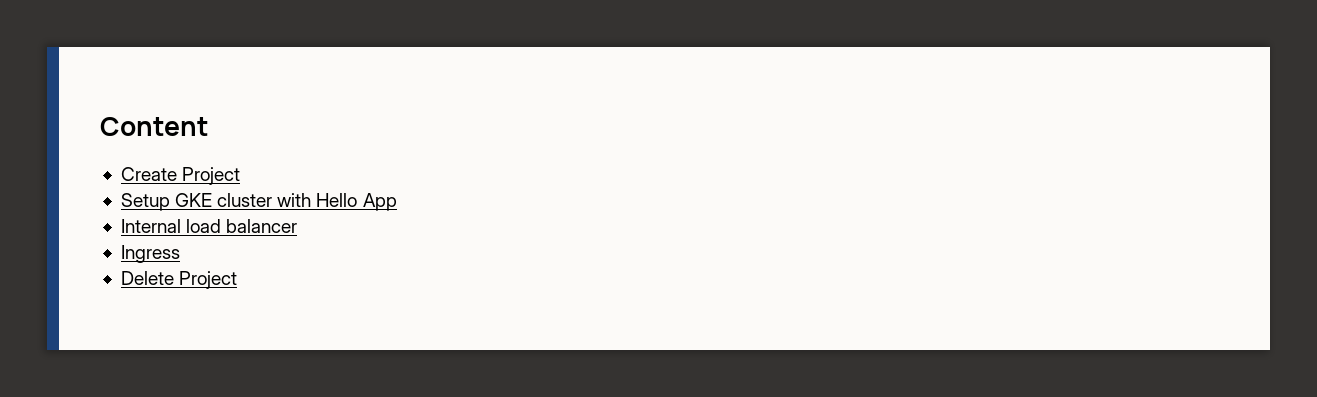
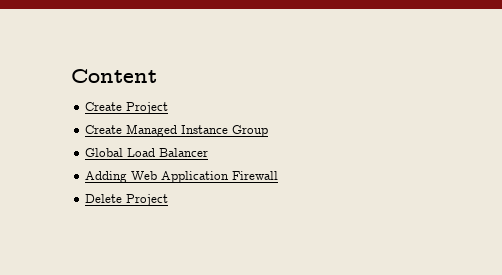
[120,193,397,211] [120,219,298,233] [120,245,180,263] Setup GKE cluster with Hello App // Internal load balancer // Ingress -> [85,124,269,137] [85,148,209,157] [85,171,279,183] Create Managed Instance Group // Global Load Balancer // Adding Web Application Firewall

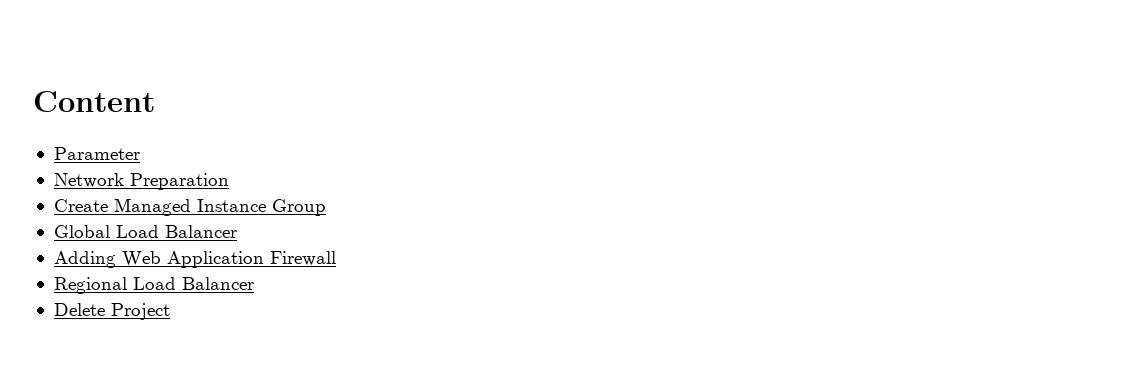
[85,102,169,114] Create Project -> [53,147,140,160] [53,173,229,190] Parameter // Network Preparation
(279, 175) none -> [53,277,254,294] // Regional Load Balancer

